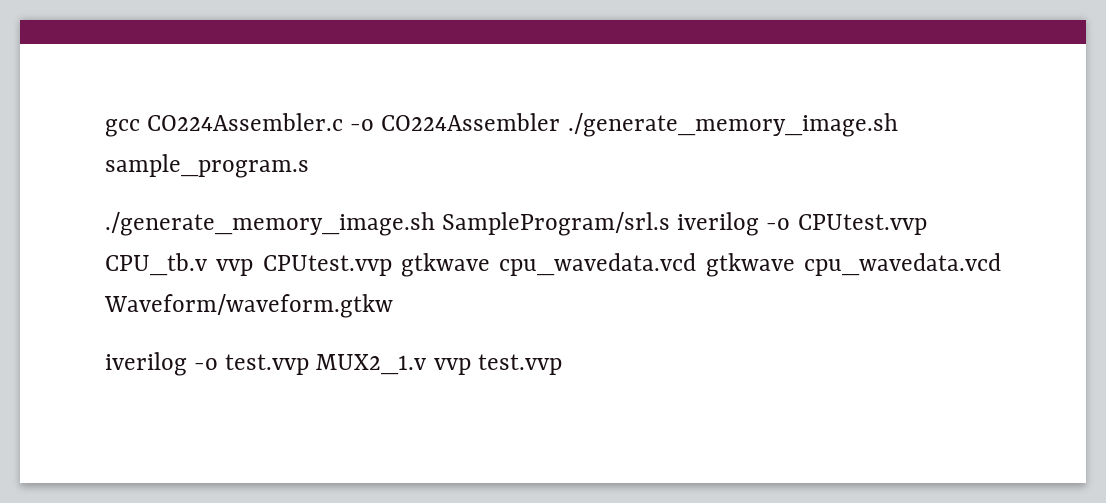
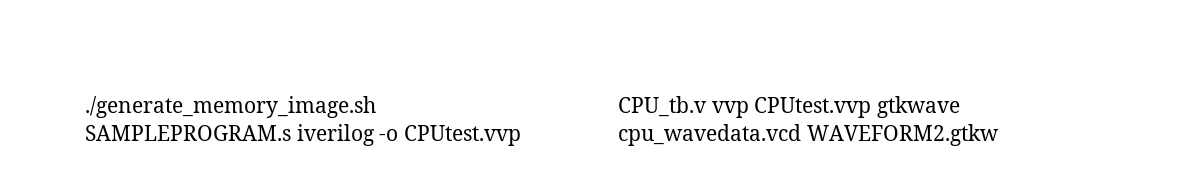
[105,113,898,137] [105,154,309,178] [105,212,671,236] gcc CO224Assembler.c -o CO224Assembler ./generate_memory_image.sh sample_program.s // ./generate_memory_image.sh SampleProgram/srl.s -> [85,96,376,118] [85,125,291,141] ./generate_memory_image.sh SAMPLEPROGRAM.s
[705,253,1001,277] [104,294,393,318] [105,352,562,376] gtkwave cpu_wavedata.vcd Waveform/waveform.gtkw // iverilog -o test.vvp MUX2_1.v vvp test.vvp -> [806,124,999,146] WAVEFORM2.gtkw

